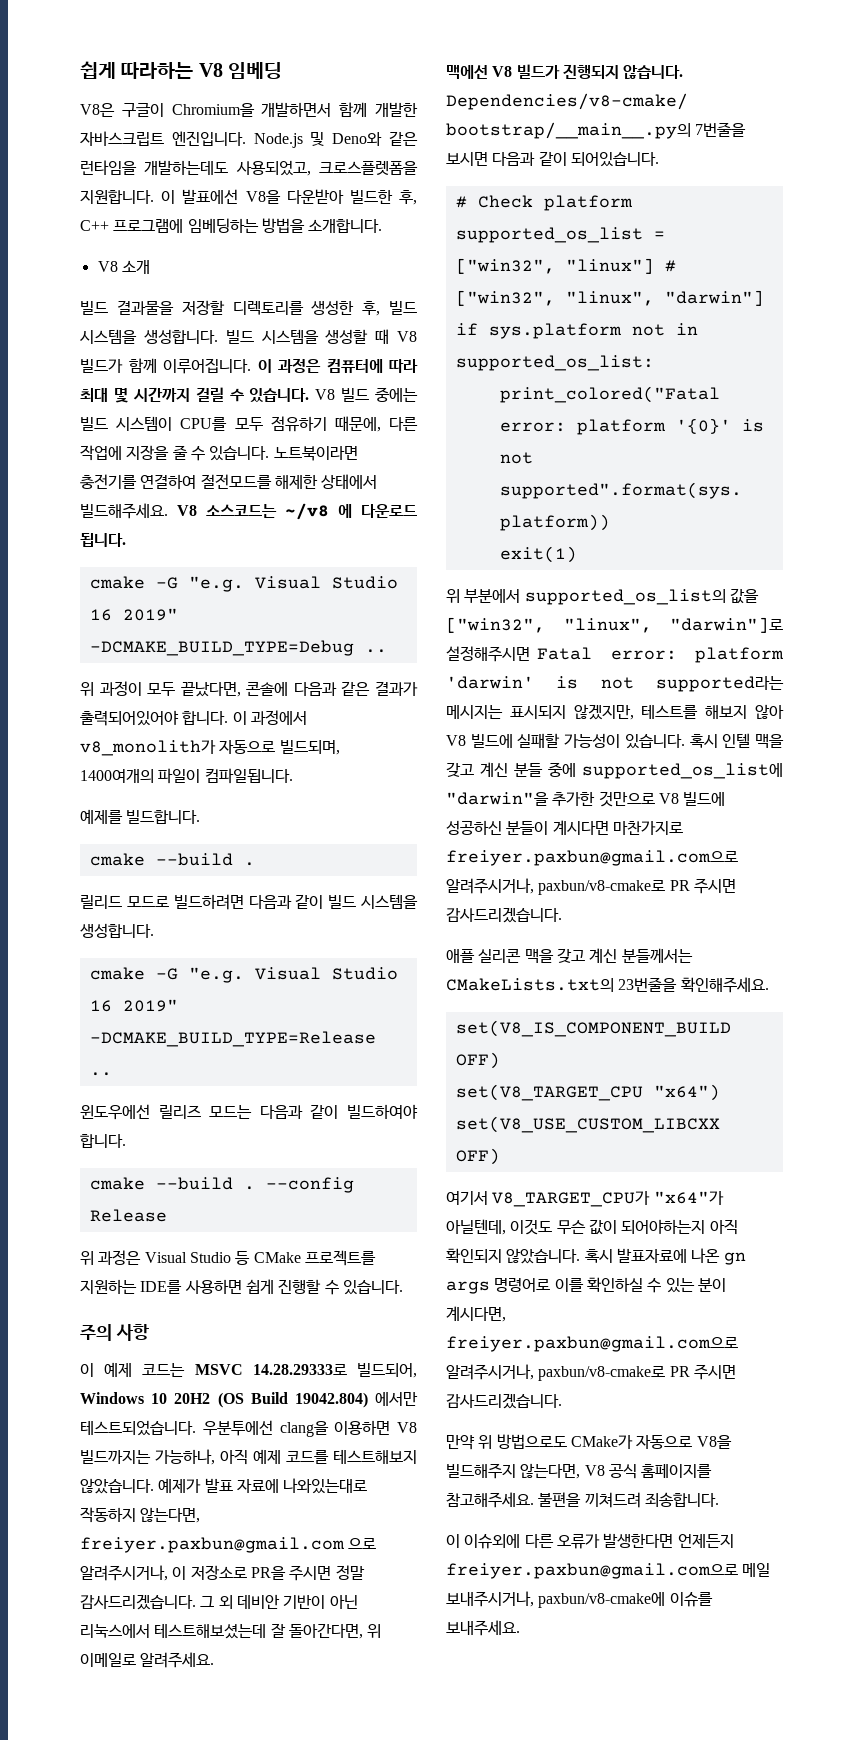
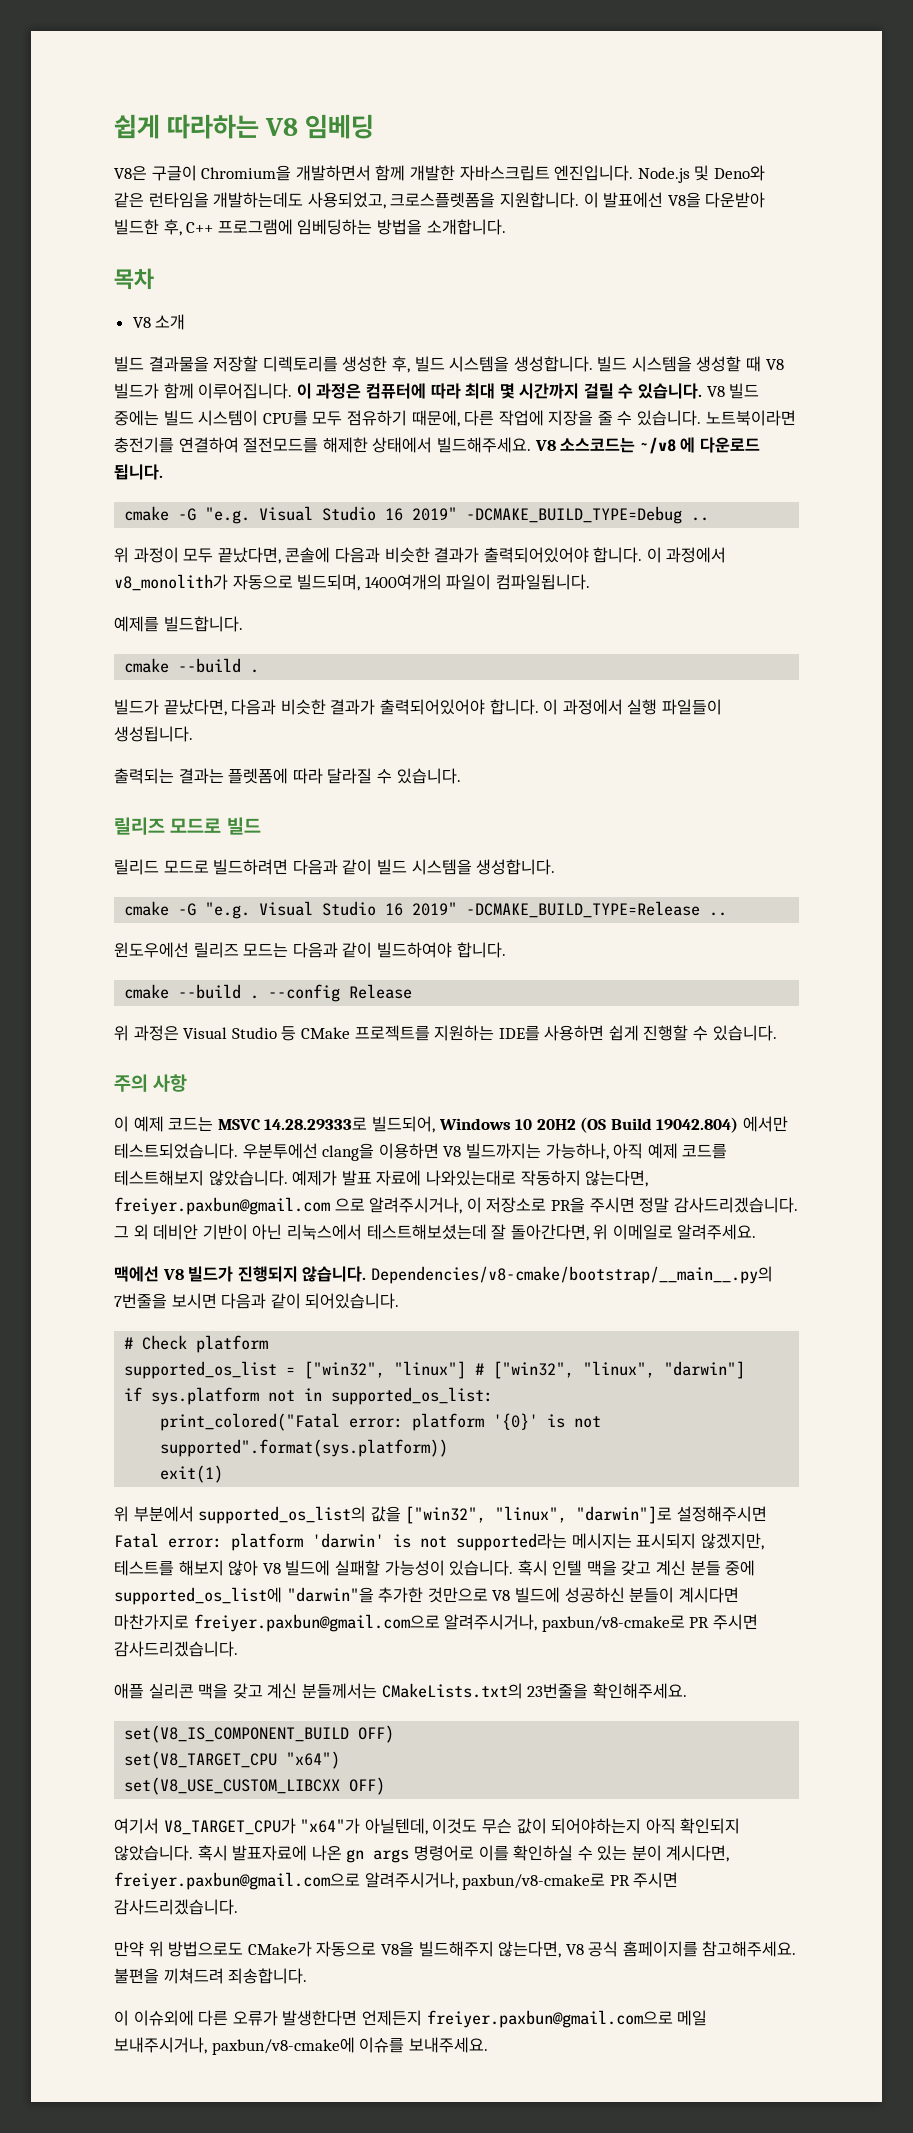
(383, 226) none -> [114,268,154,290] // 목차
[341,681,371,696] 같은 -> [384,547,430,563] 비슷한
(255, 864) none -> [114,699,722,716] [114,726,193,742] [114,768,461,784] [114,817,261,835] // 빌드가 끝났다면, 다음과 비슷한 결과가 출력되어있어야 합니다. 이 과정에서 실행 파일들이 생성됩니다. // 출력되는 결과는 플렛폼에 따라 달라질 수 있습니다. // 릴리즈 모드로 빌드

